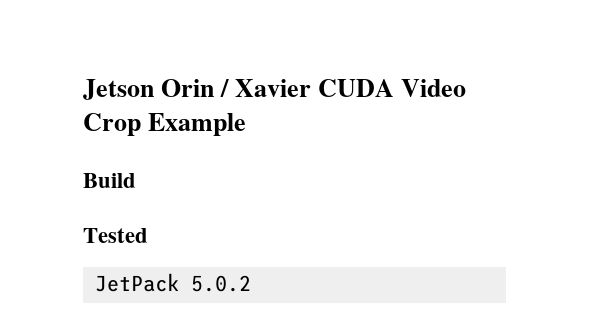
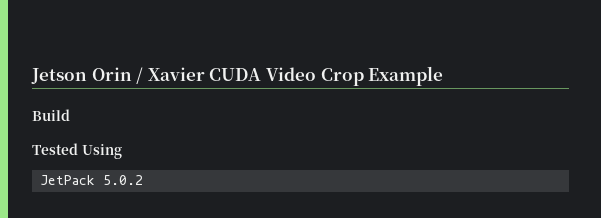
(148, 235) none -> [81,144,122,159] Using

